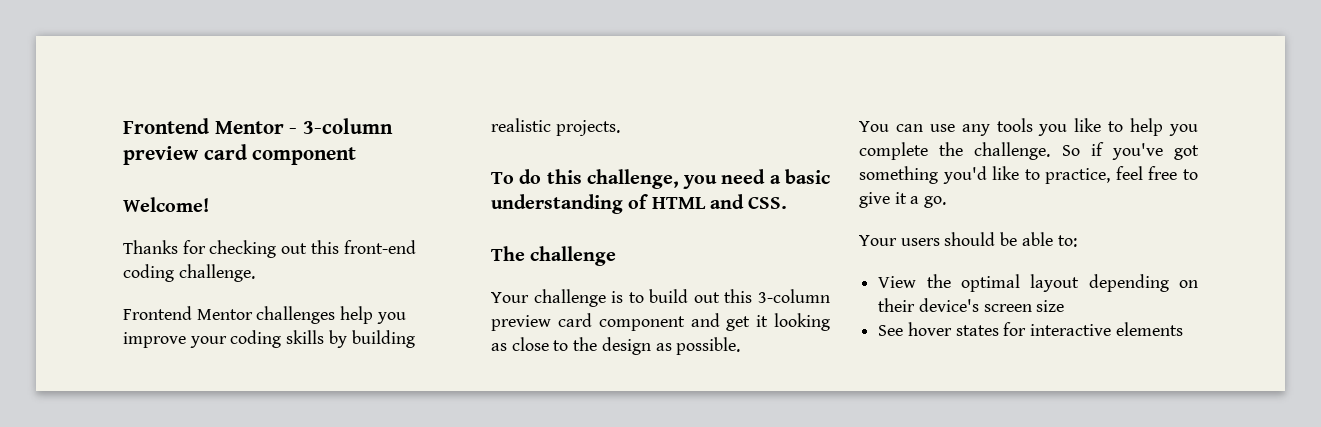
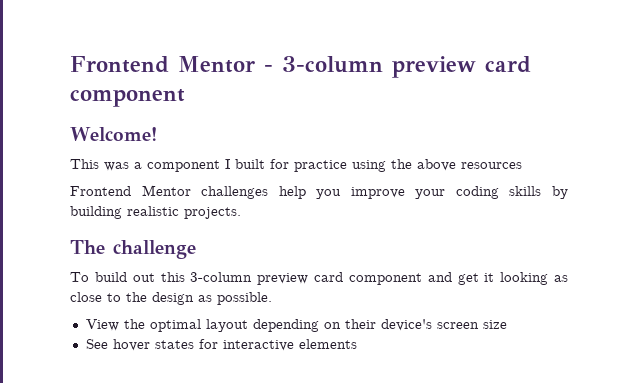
[123,240,416,258] [123,264,255,282] Thanks for checking out this front-end coding challenge. -> [70,159,522,172] This was a component I built for practice using the above resources
[491,169,830,189] [491,194,788,214] [491,246,617,266] [491,289,644,307] To do this challenge, you need a basic understanding of HTML and CSS. // The challenge // Your challenge is to -> [70,240,196,259] [70,272,89,282] The challenge // To
[859,118,1198,136] [859,142,1199,160] [859,166,1198,184] [859,192,947,208] [859,232,1077,247] // You can use any tools you like to help you complete the challenge. So if you've got something you'd like to practice, feel free to give it a go. // Your users should be able to: -> (272, 298) none

